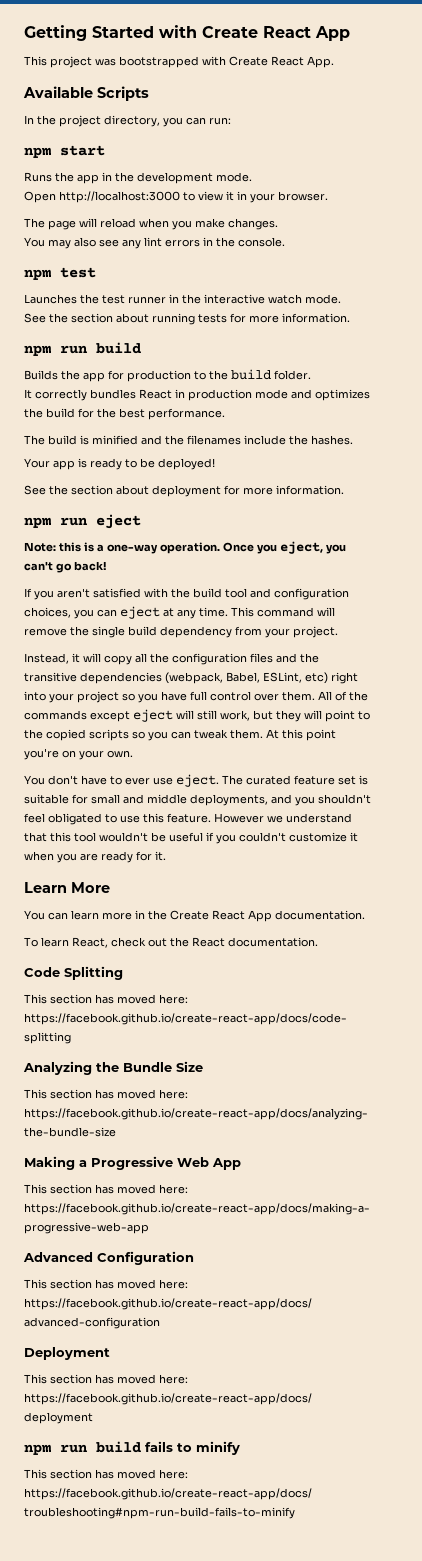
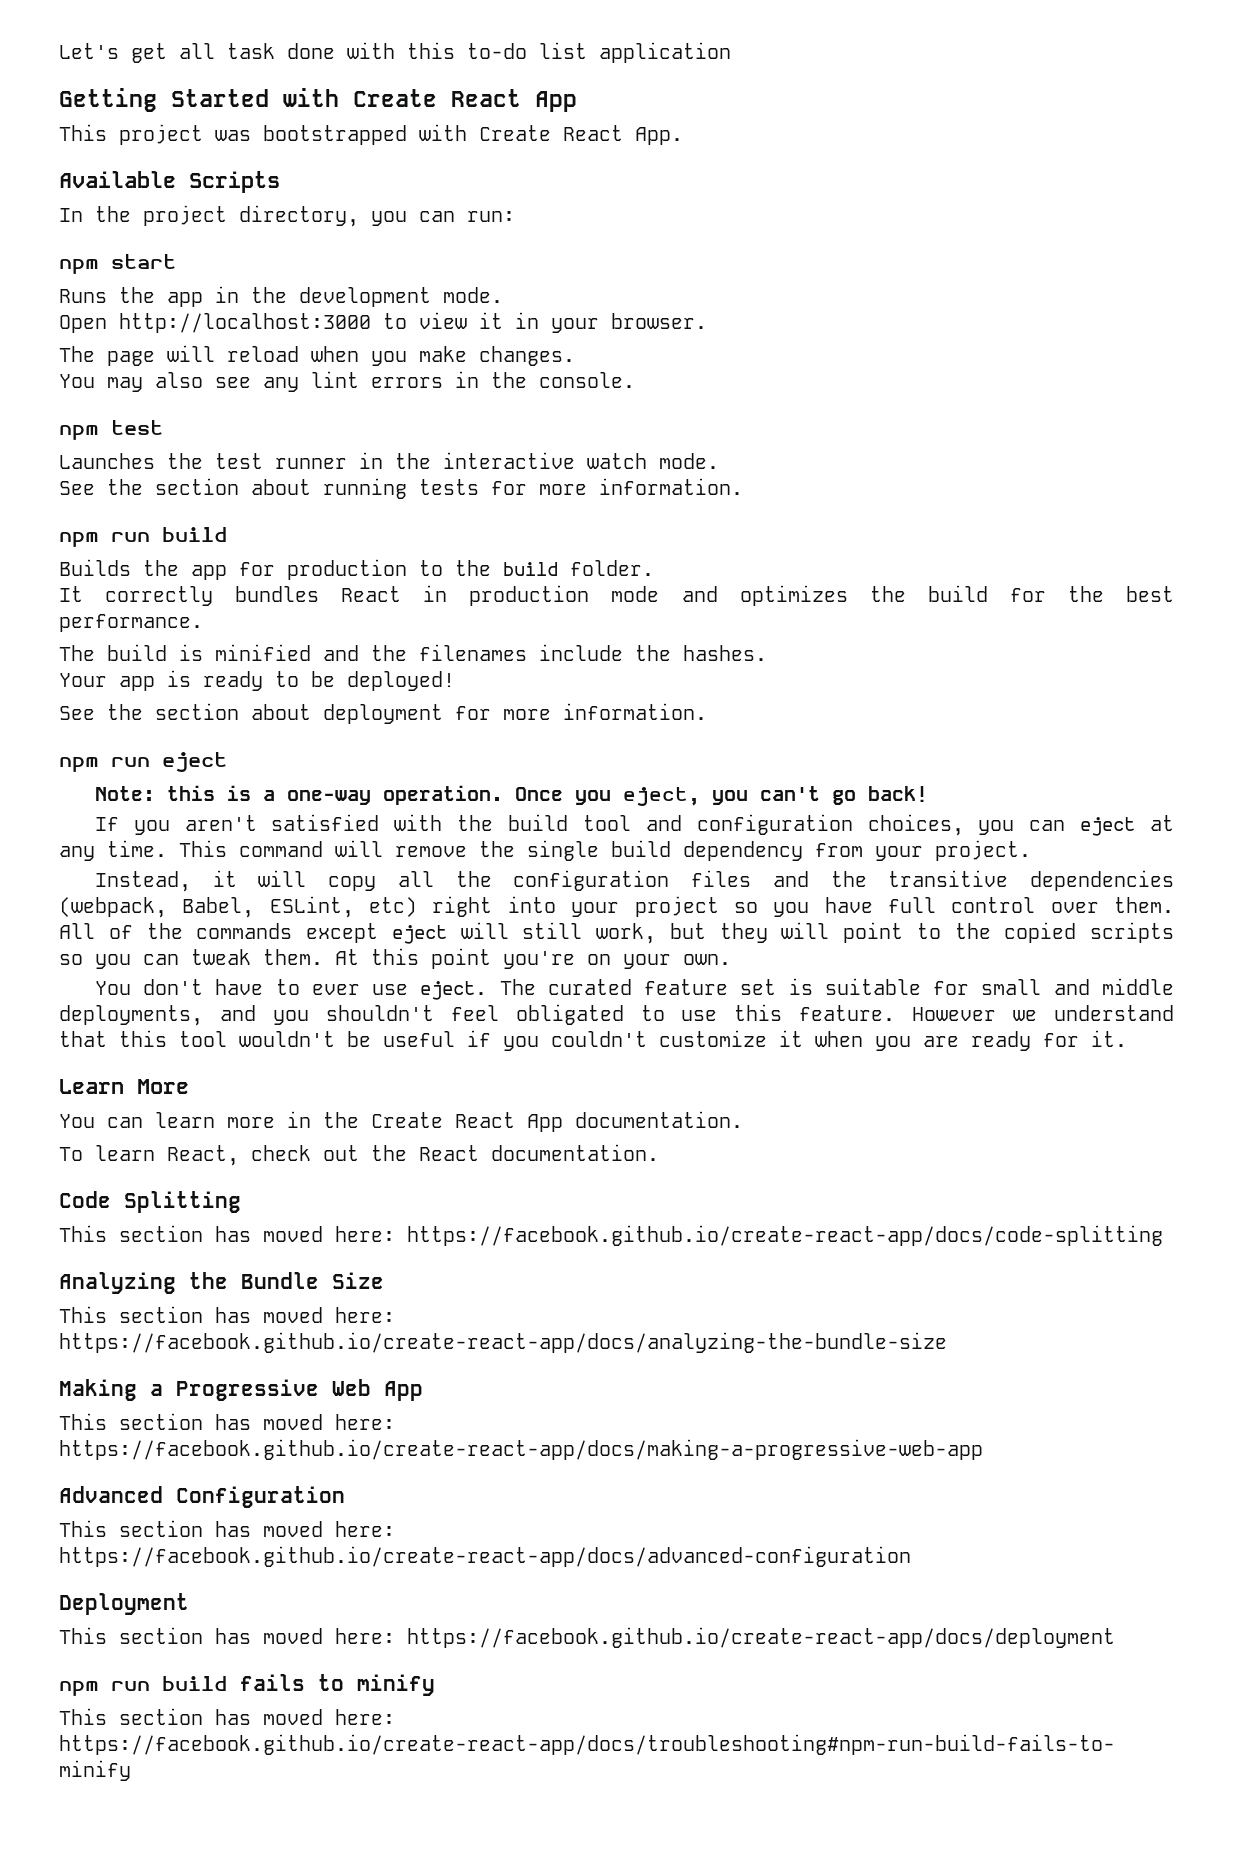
(24, 33) none -> [59,42,731,63] Let's get all task done with this to-do list application //

